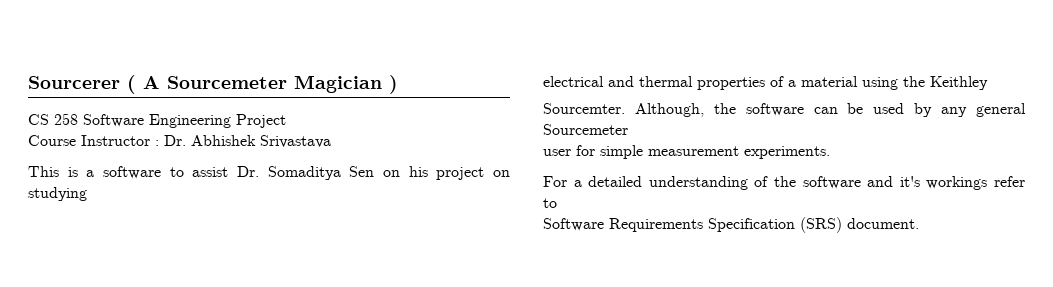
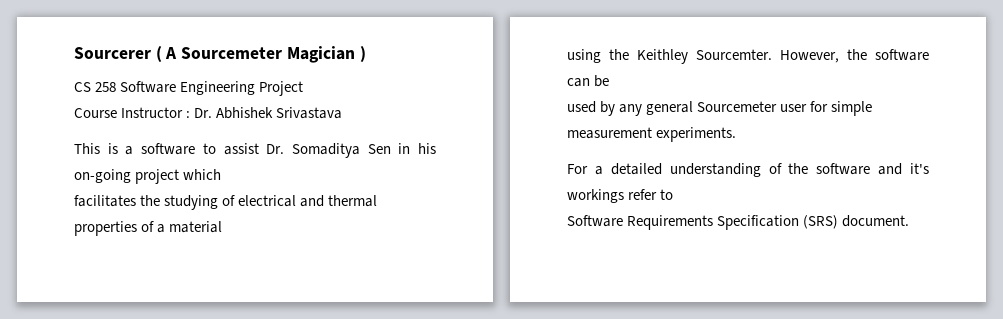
[383,166,511,180] on his project on -> [398,143,436,154] [74,169,222,184] [74,195,161,207] in his on-going project which // facilitates the
(87, 194) // -> [222,195,236,206] of
(858, 81) none -> (223, 227) //
[543,103,704,117] // Sourcemter. Although, -> [696,49,839,63] Sourcemter. However,
(864, 108) none -> (610, 81) //
(628, 129) // -> (778, 106) none

